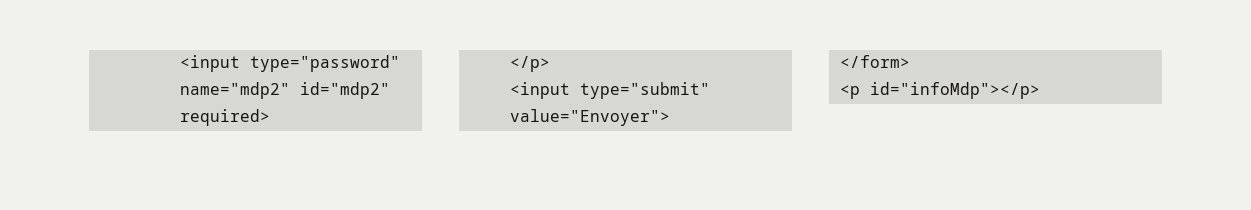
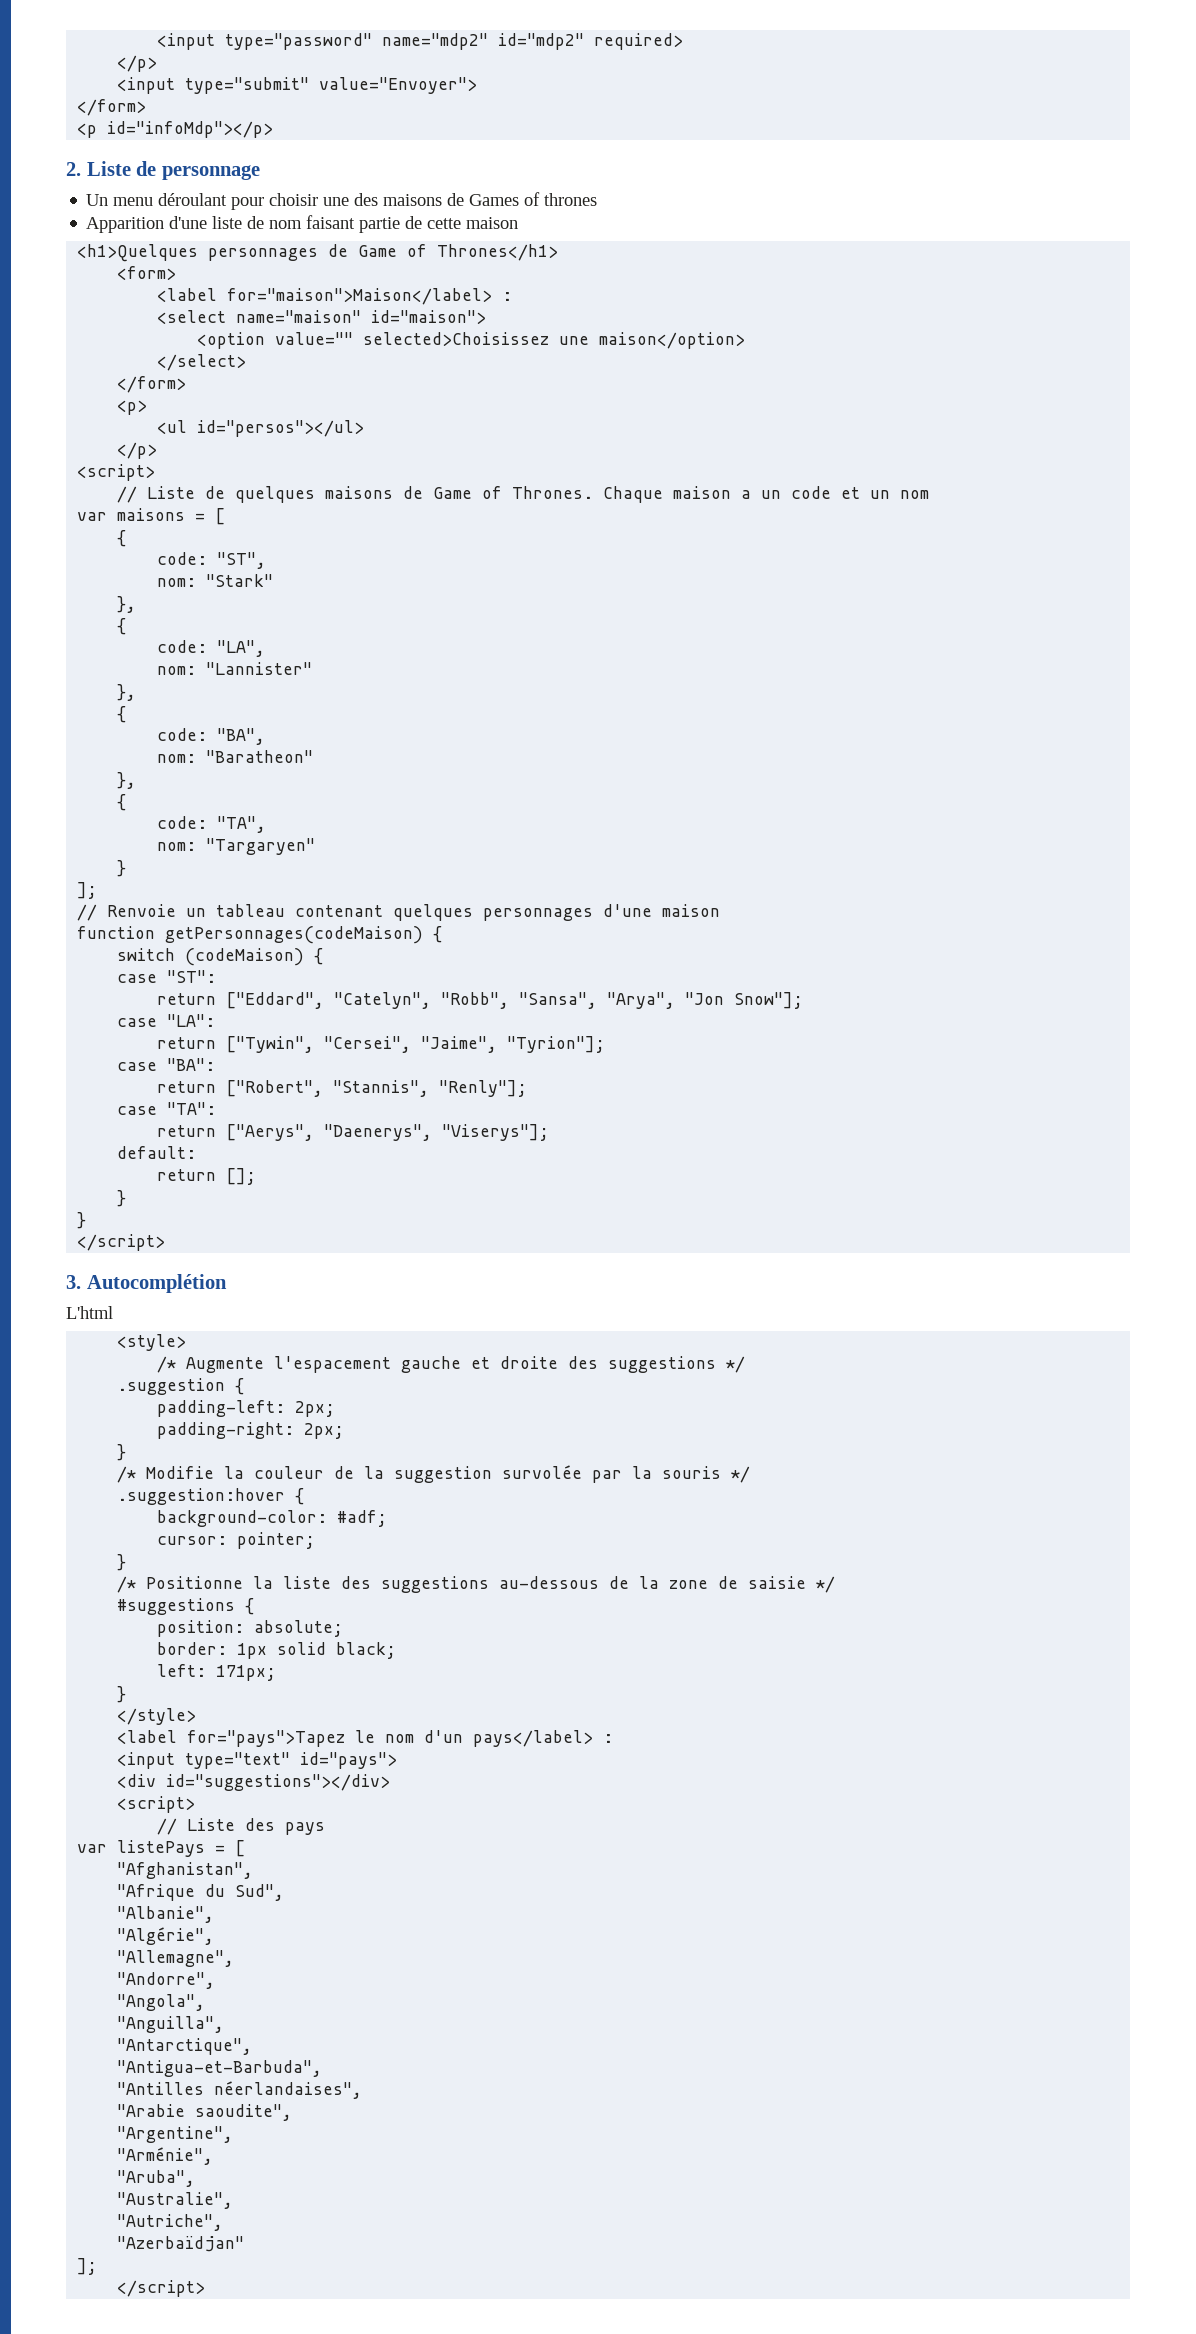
(1040, 90) none -> [66,161,260,180] [86,192,598,210] [86,215,519,233] [77,244,559,262] [117,266,177,280] [157,288,513,305] [157,310,487,324] [197,332,746,349] [157,354,247,371] [117,376,187,393] [117,400,148,415] [157,420,365,437] [117,442,158,459] [77,464,156,481] [117,486,930,503] [77,508,226,525] [117,530,127,547] [157,552,267,569] [157,574,274,587] [117,596,137,613] [117,618,127,635] [157,640,266,657] [157,662,313,675] [117,684,137,701] [117,706,127,723] [157,728,266,745] [157,750,314,763] [117,772,137,789] [117,794,127,811] [157,816,267,833] [157,838,316,855] [117,860,127,877] [77,882,98,899] [77,904,721,921] [77,926,443,944] [117,948,324,966] [117,970,217,983] [157,992,804,1009] [117,1014,216,1027] [157,1036,606,1053] [117,1058,216,1071] [157,1080,528,1097] [117,1102,217,1115] [157,1124,550,1141] [117,1146,197,1159] [157,1168,257,1185] [117,1190,127,1207] [77,1212,87,1229] [77,1234,166,1251] [66,1274,227,1293] [66,1306,113,1319] [117,1334,187,1351] [157,1356,746,1373] [117,1378,245,1395] [157,1400,336,1417] [157,1422,345,1439] [117,1444,127,1461] [117,1465,751,1483] [117,1488,305,1505] [157,1510,388,1527] [157,1532,316,1549] [117,1554,127,1571] [117,1576,836,1593] [117,1598,255,1615] [157,1620,344,1637] [157,1642,397,1659] [157,1664,277,1681] [117,1686,127,1703] [117,1708,197,1725] [117,1730,614,1747] [117,1752,398,1769] [117,1774,391,1791] [117,1796,196,1813] [157,1818,326,1835] [77,1840,246,1857] [117,1862,254,1879] [117,1884,285,1901] [117,1906,215,1923] [117,1927,215,1945] [117,1950,235,1967] [117,1972,216,1989] [117,1994,206,2011] [117,2016,225,2033] [117,2038,253,2055] [117,2060,323,2077] [117,2081,363,2099] [117,2104,293,2121] [117,2126,234,2143] [117,2147,214,2165] [117,2170,196,2187] [117,2192,234,2209] [117,2214,224,2231] [117,2236,245,2252] [77,2258,98,2275] [117,2280,206,2297] // 2. Liste de personnage // Un menu déroulant pour choisir une des maisons de Games of thrones // Apparition d'une liste de nom faisant partie de cette maison // <h1>Quelques personnages de Game of Thrones</h1> // <form> // <label for="maison">Maison</label> : // <select name="maison" id="maison"> // <option value="" selected>Choisissez une maison</option> // </select> // </form> // <p> // <ul id="persos"></ul> // </p> // <script> // // Liste de quelques maisons de Game of Thrones. Chaque maison a un code et un nom // var maisons = [ // { // code: "ST", // nom: "Stark" // }, // { // code: "LA", // nom: "Lannister" // }, // { // code: "BA", // nom: "Baratheon" // }, // { // code: "TA", // nom: "Targaryen" // } // ]; // // Renvoie un tableau contenant quelques personnages d'une maison // function getPersonnages(codeMaison) { // switch (codeMaison) { // case "ST": // return ["Eddard", "Catelyn", "Robb", "Sansa", "Arya", "Jon Snow"]; // case "LA": // return ["Tywin", "Cersei", "Jaime", "Tyrion"]; // case "BA": // return ["Robert", "Stannis", "Renly"]; // case "TA": // return ["Aerys", "Daenerys", "Viserys"]; // default: // return []; // } // } // </script> // 3. Autocomplétion // L'html // <style> // /* Augmente l'espacement gauche et droite des suggestions */ // .suggestion { // padding-left: 2px; // padding-right: 2px; // } // /* Modifie la couleur de la suggestion survolée par la souris */ // .suggestion:hover { // background-color: #adf; // cursor: pointer; // } // /* Positionne la liste des suggestions au-dessous de la zone de saisie */ // #suggestions { // position: absolute; // border: 1px solid black; // left: 171px; // } // </style> // <label for="pays">Tapez le nom d'un pays</label> : // <input type="text" id="pays"> // <div id="suggestions"></div> // <script> // // Liste des pays // var listePays = [ // "Afghanistan", // "Afrique du Sud", // "Albanie", // "Algérie", // "Allemagne", // "Andorre", // "Angola", // "Anguilla", // "Antarctique", // "Antigua-et-Barbuda", // "Antilles néerlandaises", // "Arabie saoudite", // "Argentine", // "Arménie", // "Aruba", // "Australie", // "Autriche", // "Azerbaïdjan" // ]; // </script>

